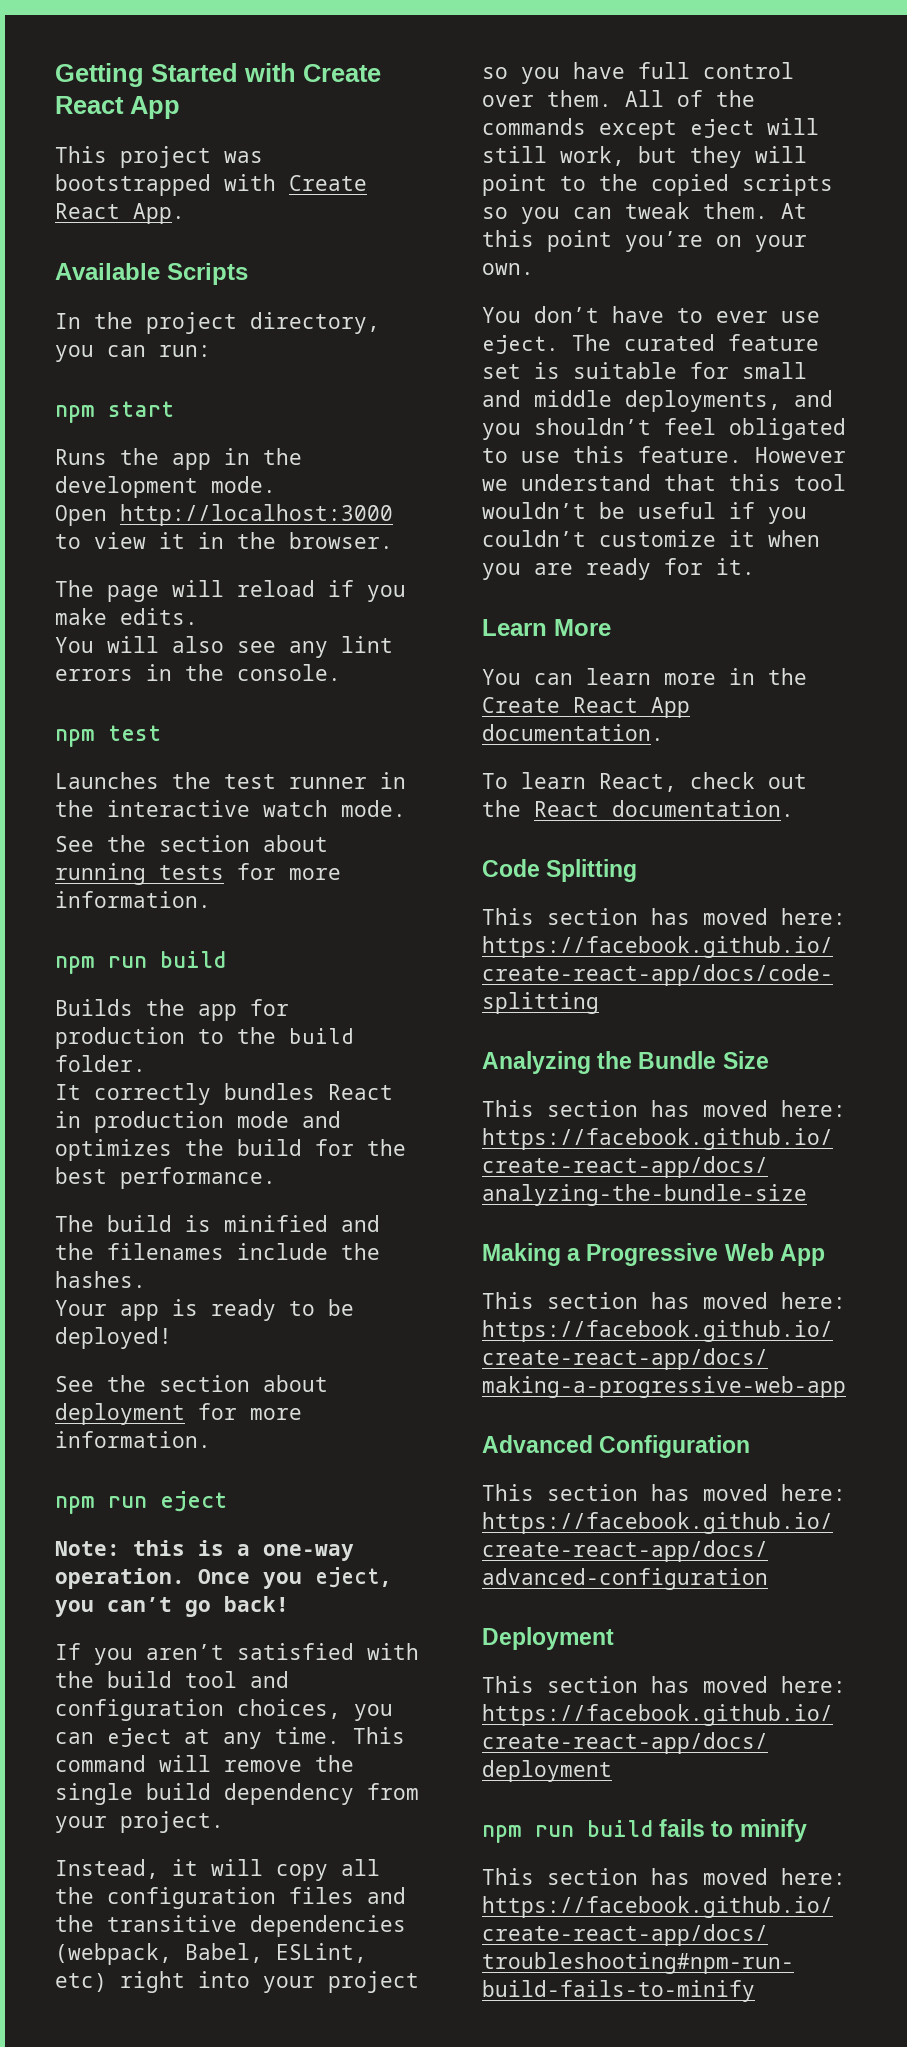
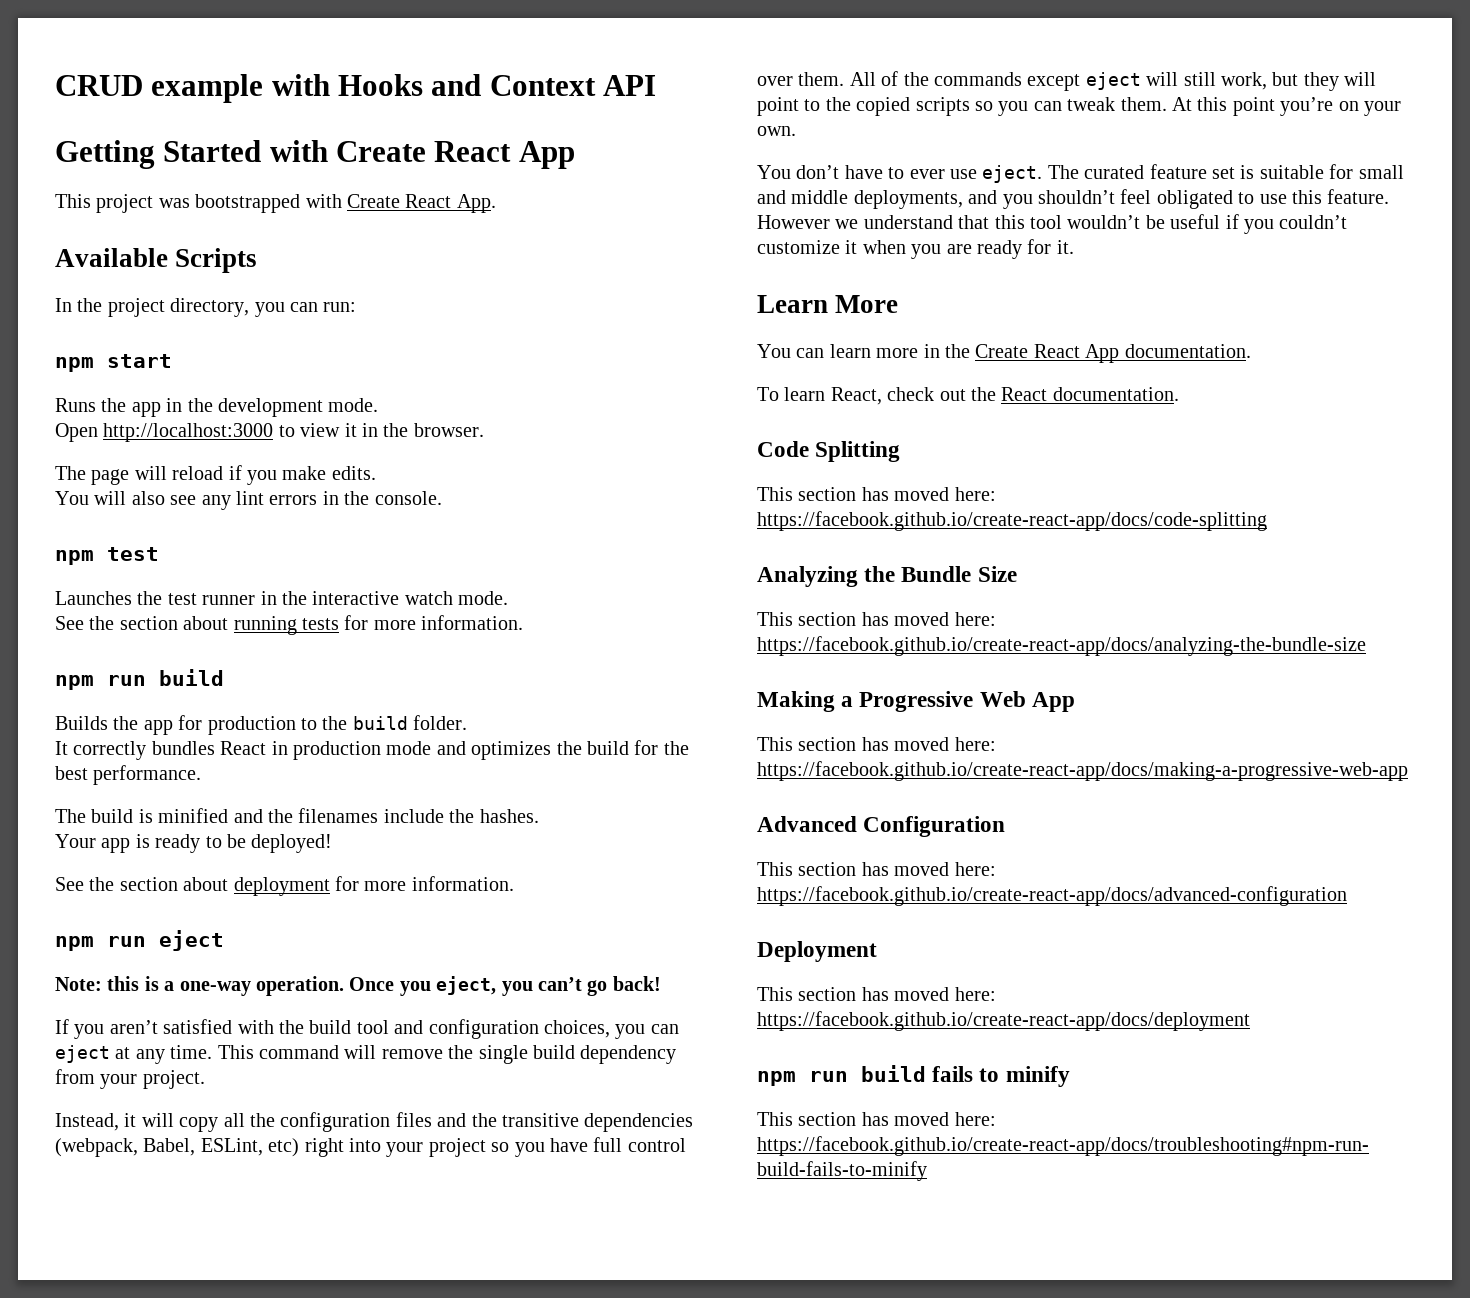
(55, 75) none -> [55,74,657,103] CRUD example with Hooks and Context API //

